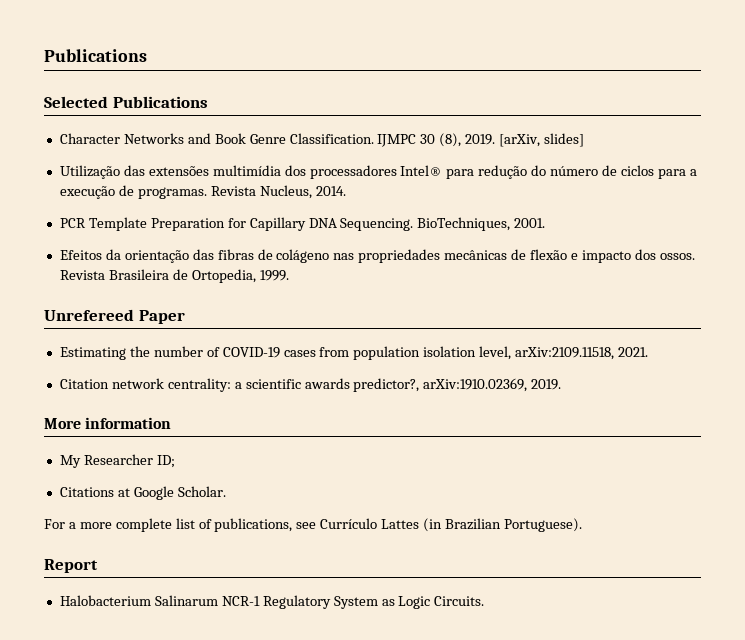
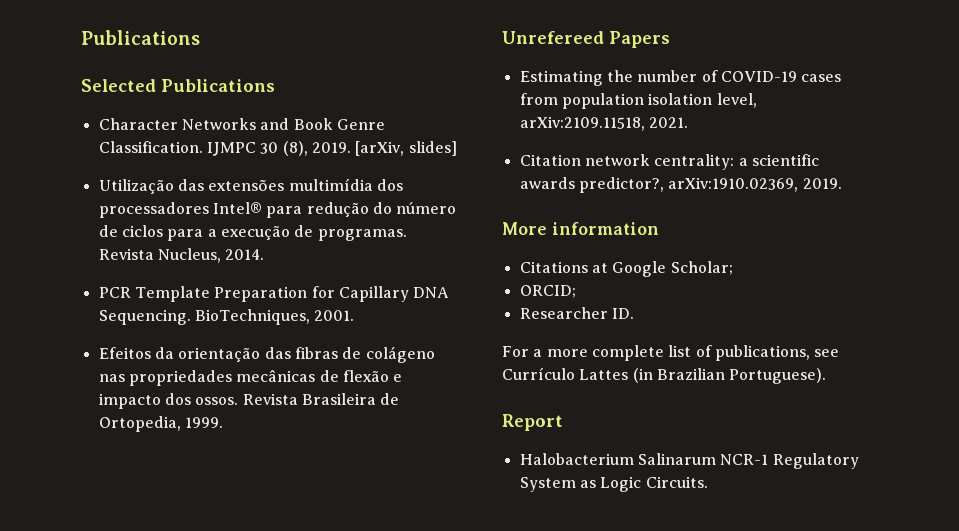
[138,310,185,324] Paper -> [609,31,670,48] Papers
[59,454,175,468] // My Researcher ID; -> (659, 228) none
[177,486,226,497] Scholar. -> [670,261,733,275] [519,285,576,298] [519,307,634,319] Scholar; // ORCID; // Researcher ID.

